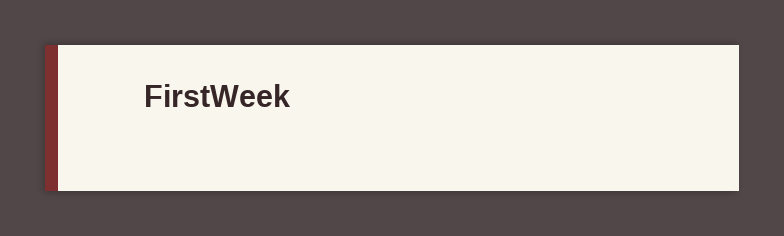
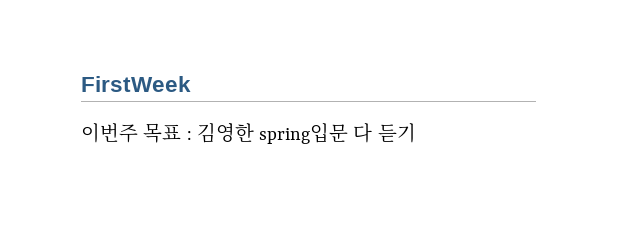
(290, 95) none -> [81,123,416,144] // 이번주 목표 : 김영한 spring입문 다 듣기

